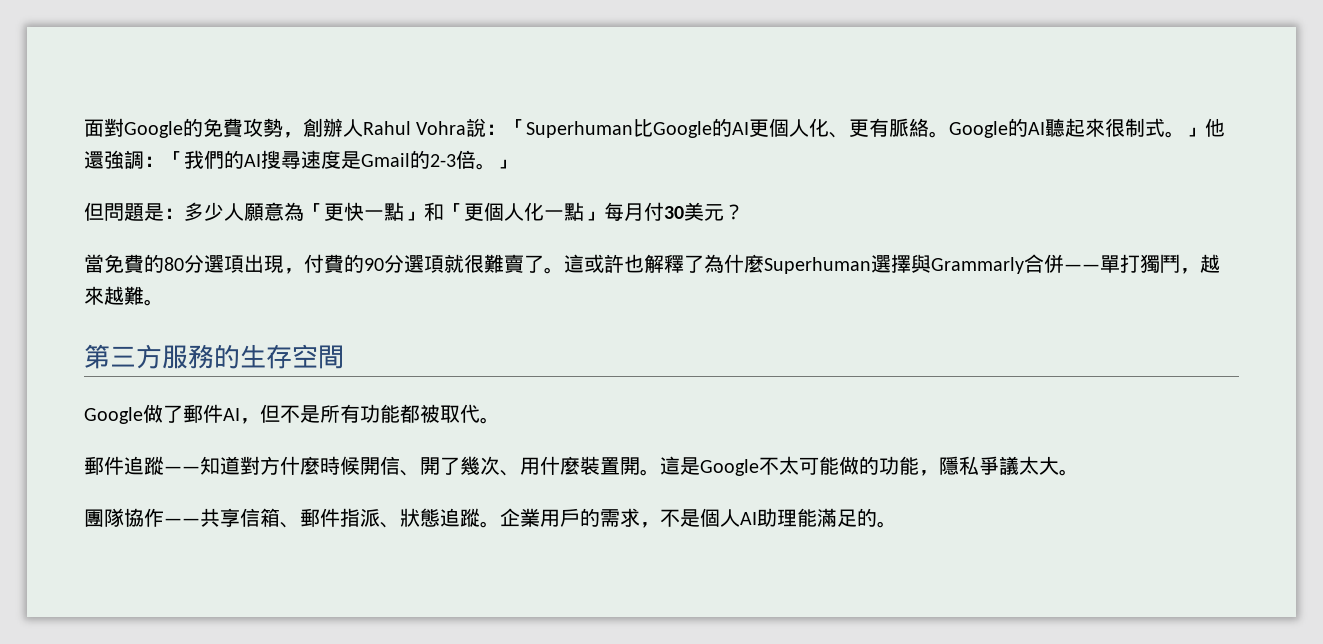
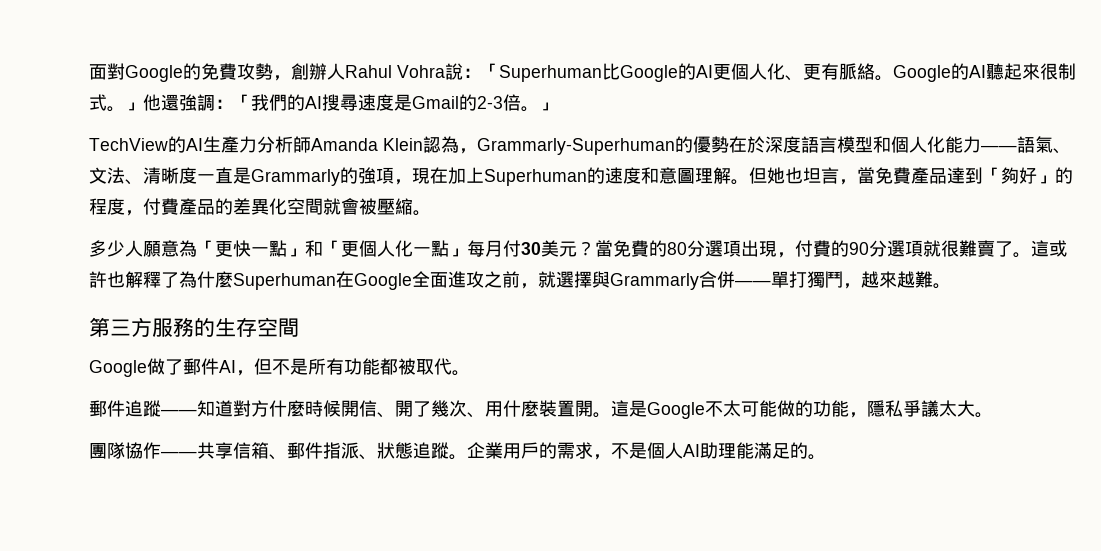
[84,202,184,221] 但問題是： -> [89,136,1071,155] [89,167,1073,186] [89,198,431,216] TechView的AI生產力分析師Amanda Klein認為，Grammarly-Superhuman的優勢在於深度語言模型和個人化能力——語氣、文法、清晰度一直是Grammarly的強項，現在加上Superhuman的速度和意圖理解。但她也坦言，當免費產品達到「夠好」的程度，付費產品的差異化空間就會被壓縮。 //
(744, 212) // -> (595, 248) none
(871, 265) none -> [336,271,556,290] 在Google全面進攻之前，就

